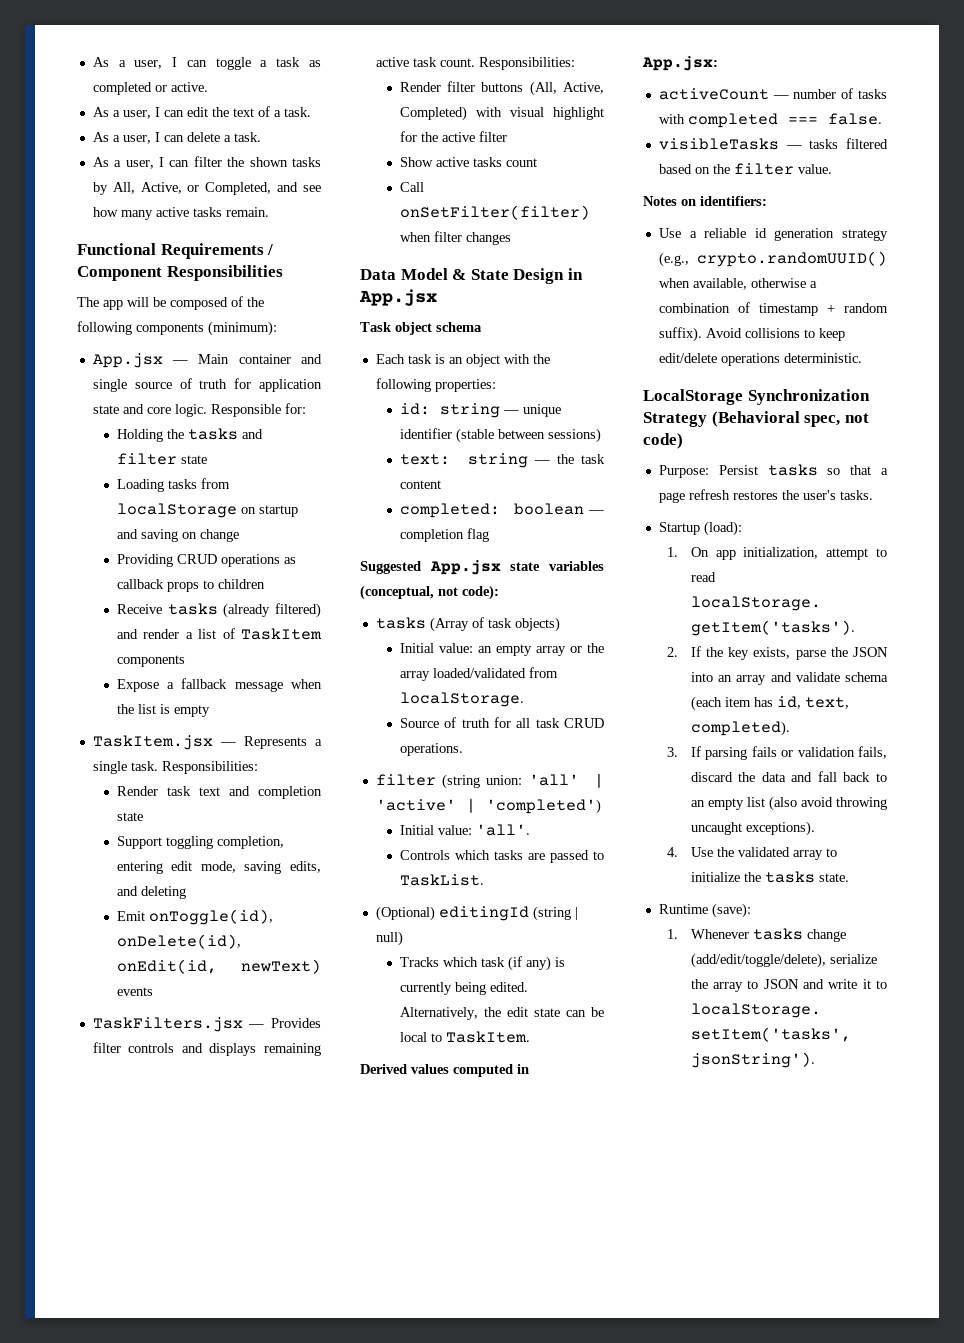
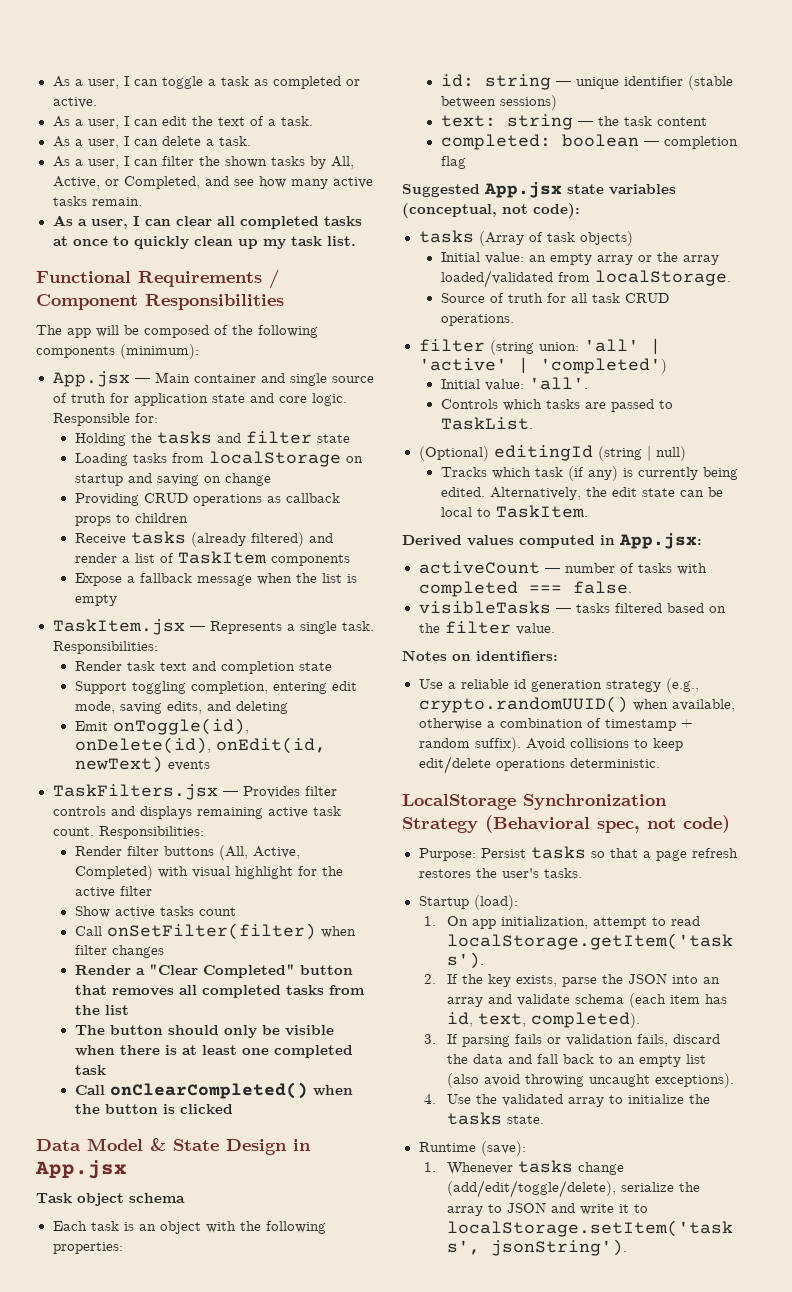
(269, 212) none -> [52,215,362,229] [52,236,356,249] // As a user, I can clear all completed tasks at once to quickly clean up my task list.
(511, 238) none -> [74,964,353,978] [74,985,365,998] [74,1005,129,1015] [74,1025,334,1038] [74,1045,353,1058] [74,1065,106,1075] [74,1082,353,1099] [74,1104,233,1114] // Render a "Clear Completed" button that removes all completed tasks from the list // The button should only be visible when there is at least one completed task // Call onClearCompleted() when the button is clicked

